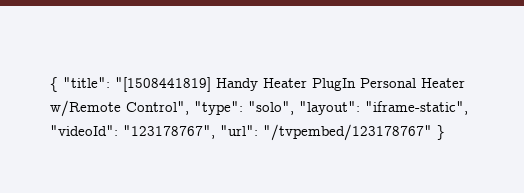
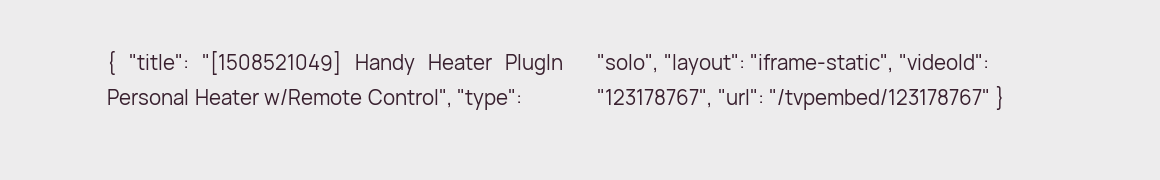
[115,77,211,92] "[1508441819] -> [202,51,342,75] "[1508521049]

